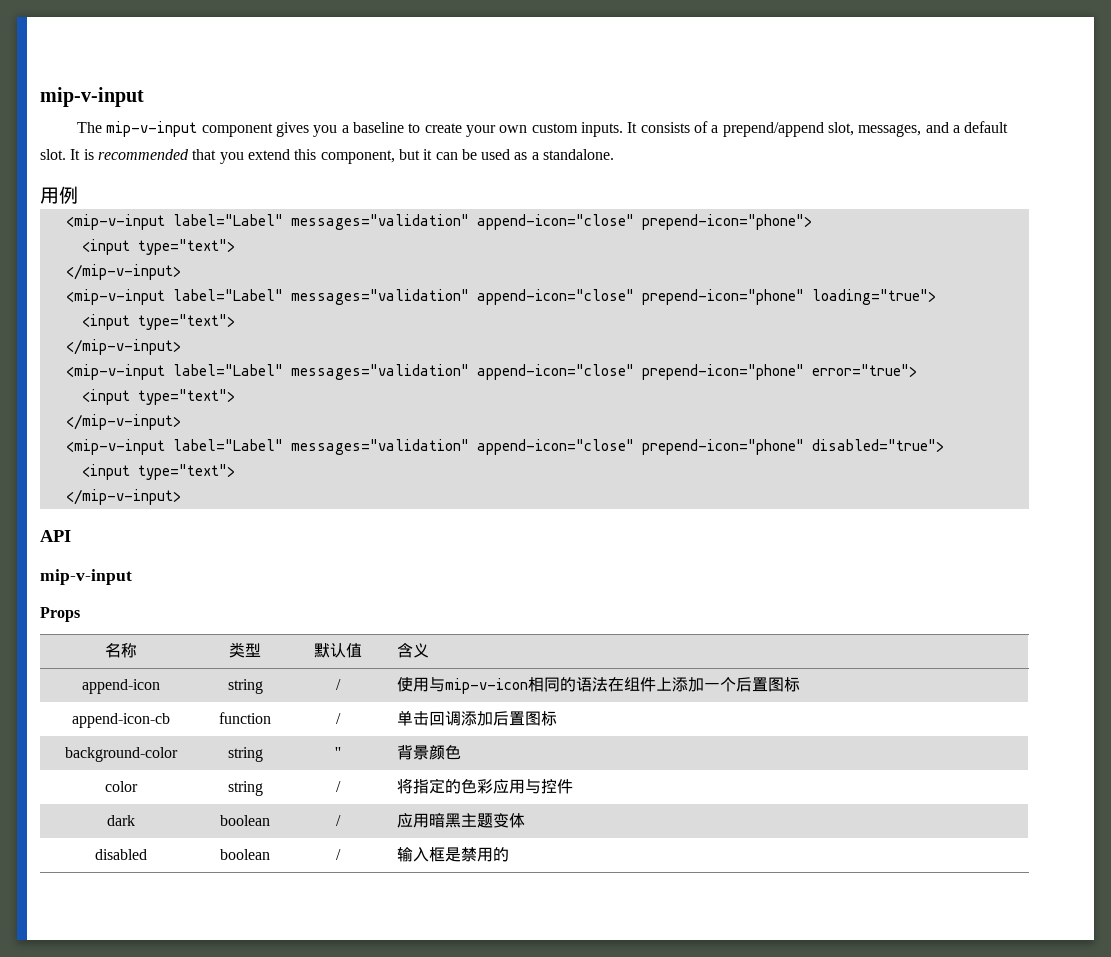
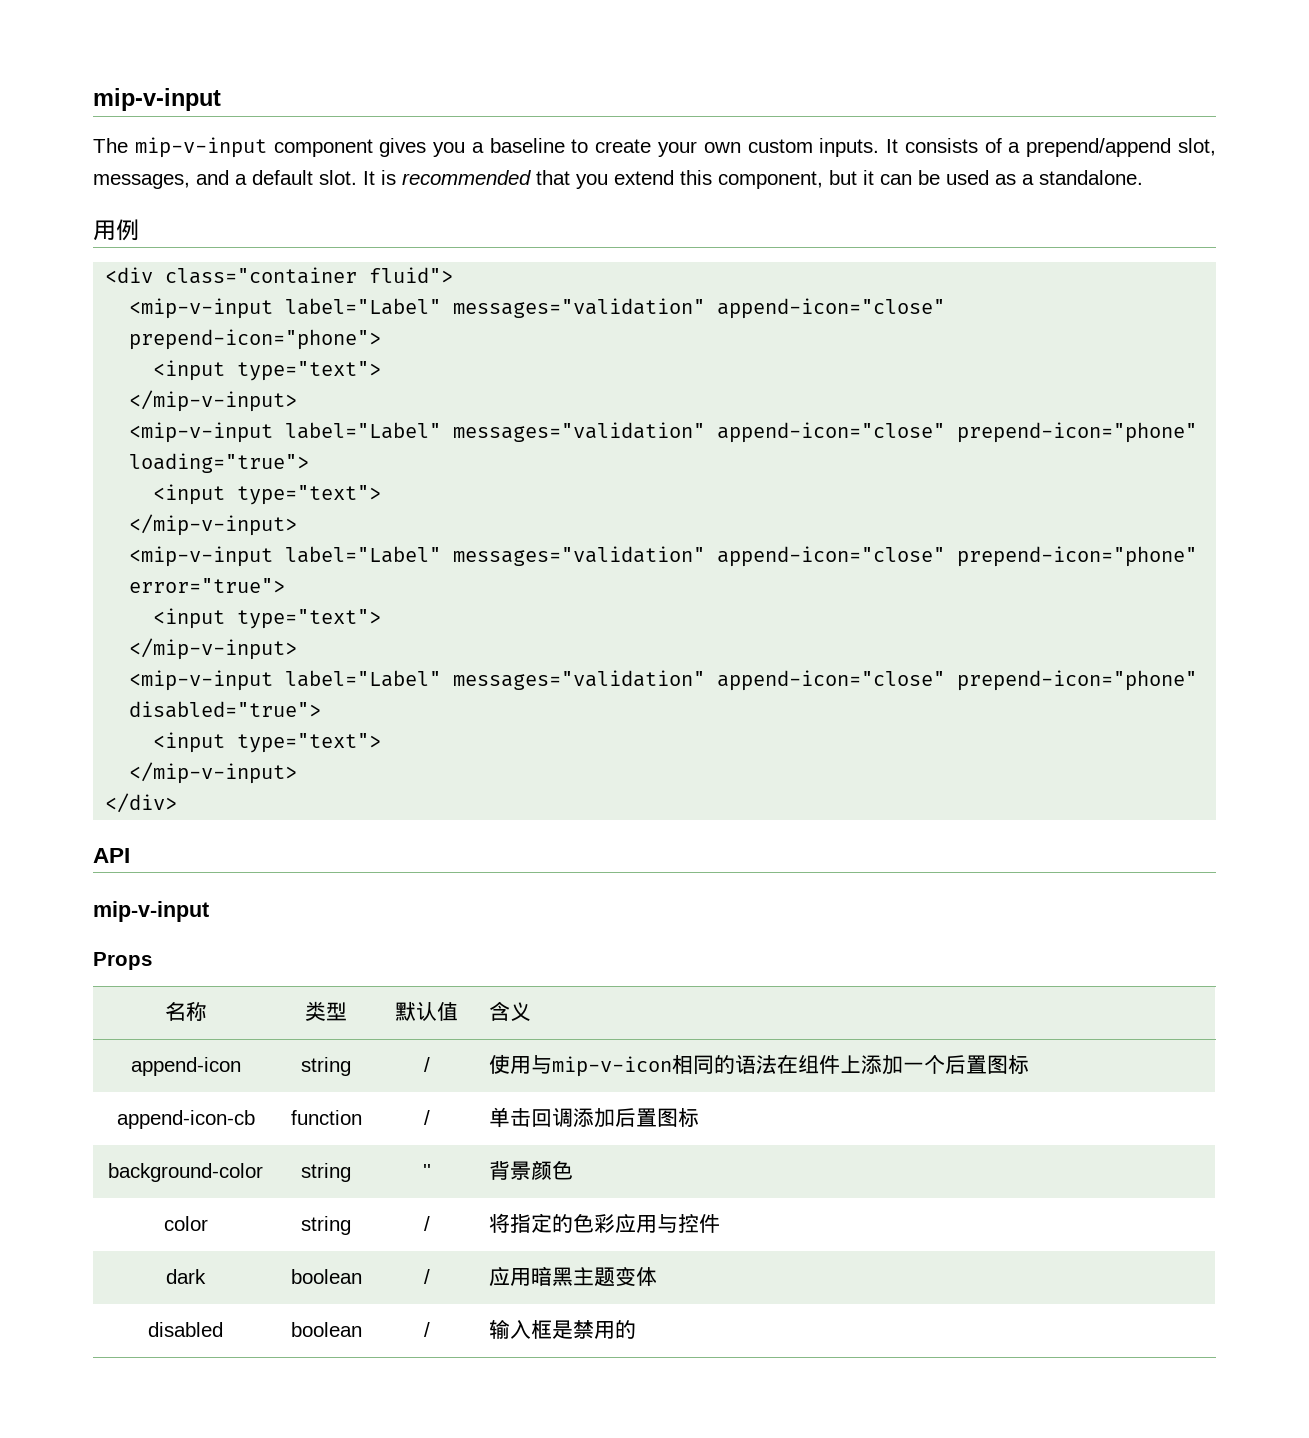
(78, 195) none -> [105,267,454,284] // <div class="container fluid">
(181, 497) none -> [105,793,178,813] // </div>

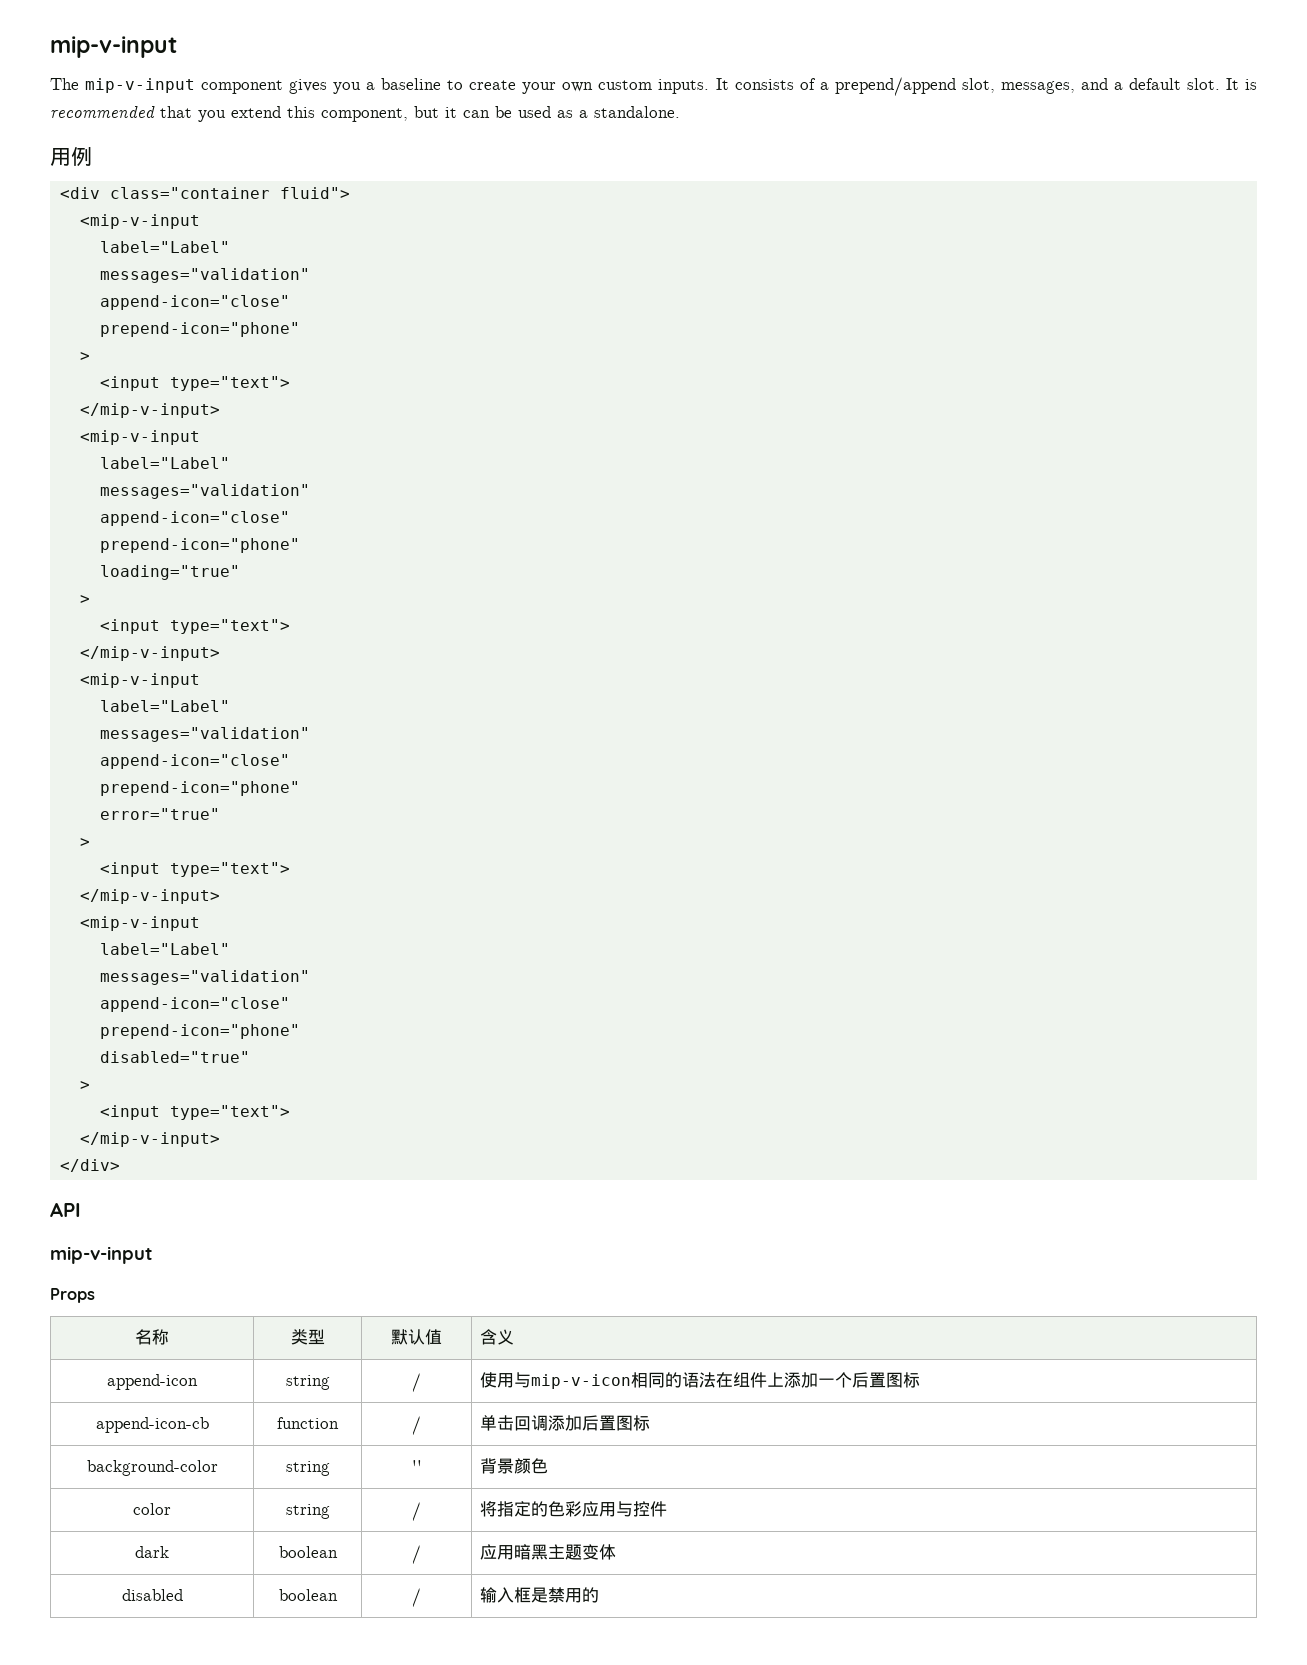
[285,298,946,319] [129,329,382,350] [153,360,382,381] [129,390,298,412] [129,422,1198,443] [129,453,310,473] [153,484,382,505] [129,514,298,536] [129,546,1198,567] [129,578,286,593] [153,608,382,629] [129,638,298,660] [129,670,1198,691] [129,701,322,718] label="Label" messages="validation" append-icon="close" prepend-icon="phone"> // <input type="text"> // </mip-v-input> // <mip-v-input label="Label" messages="validation" append-icon="close" prepend-icon="phone" loading="true"> // <input type="text"> // </mip-v-input> // <mip-v-input label="Label" messages="validation" append-icon="close" prepend-icon="phone" error="true"> // <input type="text"> // </mip-v-input> // <mip-v-input label="Label" messages="validation" append-icon="close" prepend-icon="phone" disabled="true"> -> [100,241,231,253] [100,268,311,283] [100,295,291,310] [100,322,301,337] [80,352,91,361] [100,376,291,391] [80,403,221,418] [80,430,201,445] [100,457,231,469] [100,484,311,499] [100,511,291,526] [100,538,301,553] [100,565,241,580] [80,595,91,604] [100,619,291,634] [80,646,221,661] [80,673,201,688] [100,700,231,712] [100,727,311,742] [100,754,291,769] [100,781,301,796] [100,808,221,820] [80,838,91,847] [100,862,291,877] [80,889,221,904] [80,916,201,931] [100,943,231,955] [100,970,311,985] [100,997,291,1012] [100,1024,301,1039] [100,1051,251,1063] [80,1081,91,1090] // label="Label" // messages="validation" // append-icon="close" // prepend-icon="phone" // > // <input type="text"> // </mip-v-input> // <mip-v-input // label="Label" // messages="validation" // append-icon="close" // prepend-icon="phone" // loading="true" // > // <input type="text"> // </mip-v-input> // <mip-v-input // label="Label" // messages="validation" // append-icon="close" // prepend-icon="phone" // error="true" // > // <input type="text"> // </mip-v-input> // <mip-v-input // label="Label" // messages="validation" // append-icon="close" // prepend-icon="phone" // disabled="true" // >

